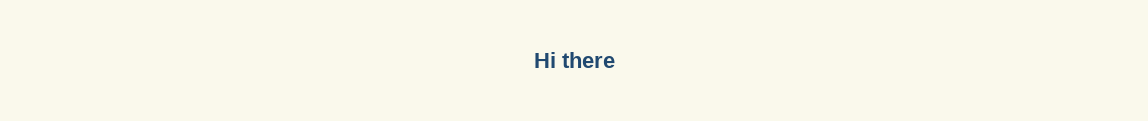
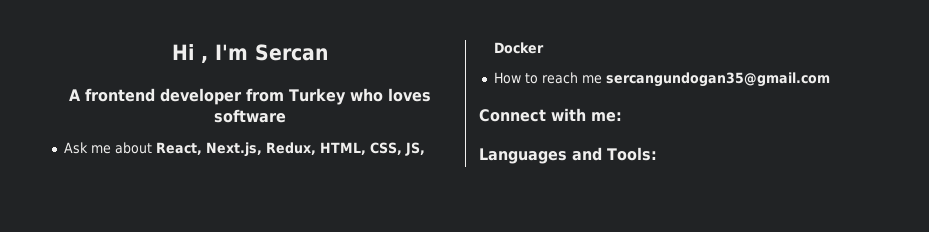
[561,52,615,68] there -> [200,44,328,63] [68,88,431,105] [213,109,286,123] [63,142,425,157] [493,42,544,54] [493,72,830,87] [479,108,622,122] [479,147,657,164] , I'm Sercan // A frontend developer from Turkey who loves software // Ask me about React, Next.js, Redux, HTML, CSS, JS, Docker // How to reach me sercangundogan35@gmail.com // Connect with me: // Languages and Tools:

